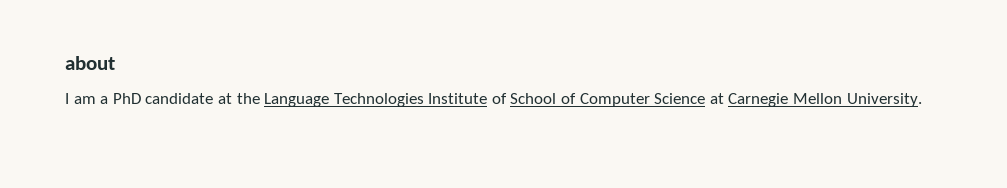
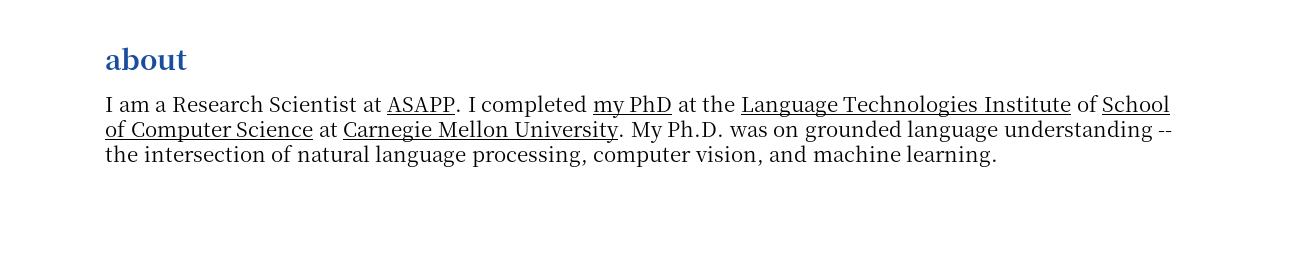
[112,93,214,104] PhD candidate -> [171,95,673,118] Research Scientist at ASAPP. I completed my PhD
(922, 100) none -> [630,120,1173,143] [105,145,999,167] My Ph.D. was on grounded language understanding -- the intersection of natural language processing, computer vision, and machine learning.

